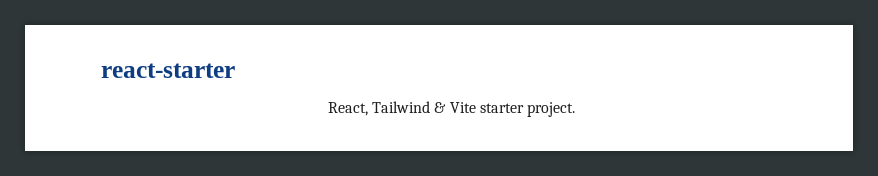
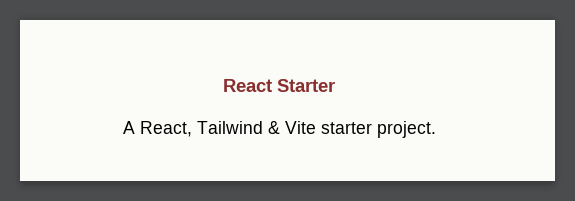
[101,63,235,78] react-starter // -> [223,79,335,92] [122,121,135,134] React Starter // A

